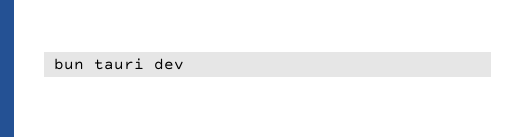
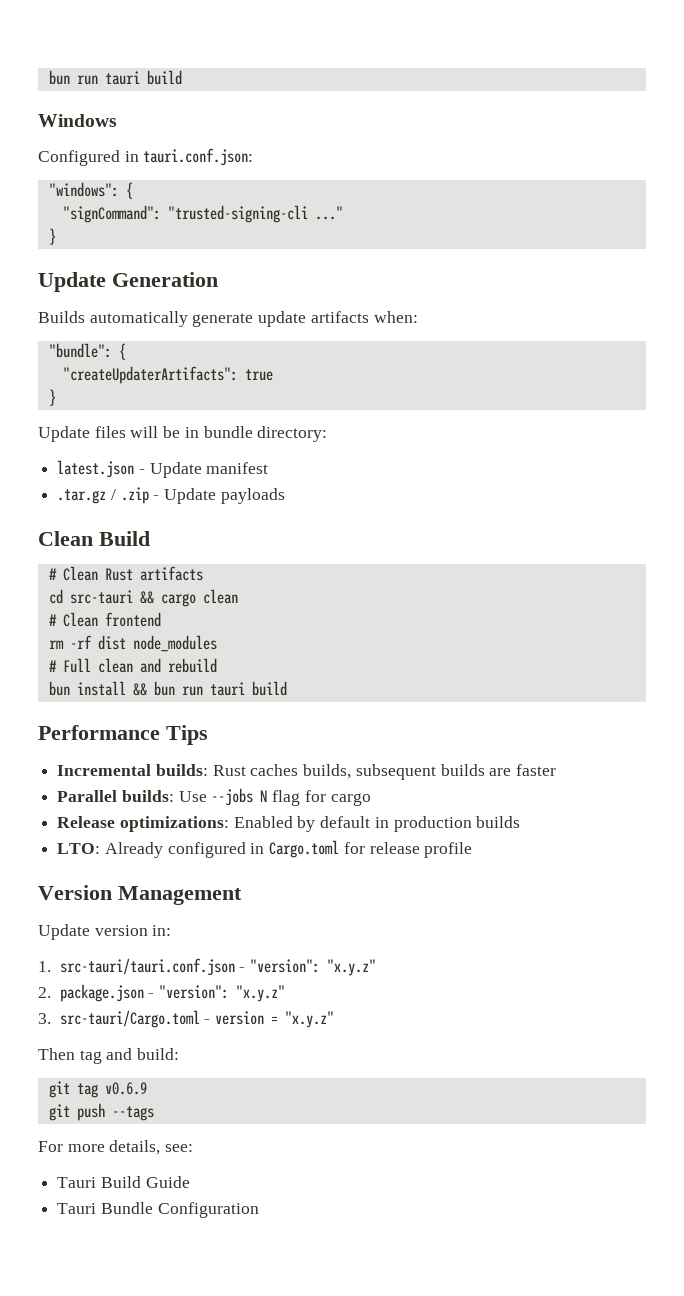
[53,58,184,70] bun tauri dev -> [48,70,182,85] [38,114,117,127] [38,148,254,166] [48,182,133,199] [62,205,343,223] [48,228,56,245] [38,272,218,292] [38,311,418,327] [48,343,126,360] [62,366,273,384] [48,389,56,406] [38,426,328,442] [57,460,269,478] [57,487,285,504] [38,531,150,546] [48,566,203,581] [48,589,238,607] [48,612,161,627] [48,635,217,652] [48,658,217,673] [48,681,287,696] [38,725,208,745] [57,764,557,780] [57,788,371,806] [57,816,521,832] [57,840,473,858] [38,885,242,905] [38,924,172,940] [38,958,377,976] [38,984,286,1002] [38,1010,335,1028] [38,1048,180,1064] [48,1081,147,1098] [48,1103,154,1121] [38,1140,194,1155] [57,1176,190,1188] [57,1202,259,1218] bun run tauri build // Windows // Configured in tauri.conf.json: // "windows": { // "signCommand": "trusted-signing-cli ..." // } // Update Generation // Builds automatically generate update artifacts when: // "bundle": { // "createUpdaterArtifacts": true // } // Update files will be in bundle directory: // latest.json - Update manifest // .tar.gz / .zip - Update payloads // Clean Build // # Clean Rust artifacts // cd src-tauri && cargo clean // # Clean frontend // rm -rf dist node_modules // # Full clean and rebuild // bun install && bun run tauri build // Performance Tips // Incremental builds: Rust caches builds, subsequent builds are faster // Parallel builds: Use --jobs N flag for cargo // Release optimizations: Enabled by default in production builds // LTO: Already configured in Cargo.toml for release profile // Version Management // Update version in: // 1. src-tauri/tauri.conf.json - "version": "x.y.z" // 2. package.json - "version": "x.y.z" // 3. src-tauri/Cargo.toml - version = "x.y.z" // Then tag and build: // git tag v0.6.9 // git push --tags // For more details, see: // Tauri Build Guide // Tauri Bundle Configuration

